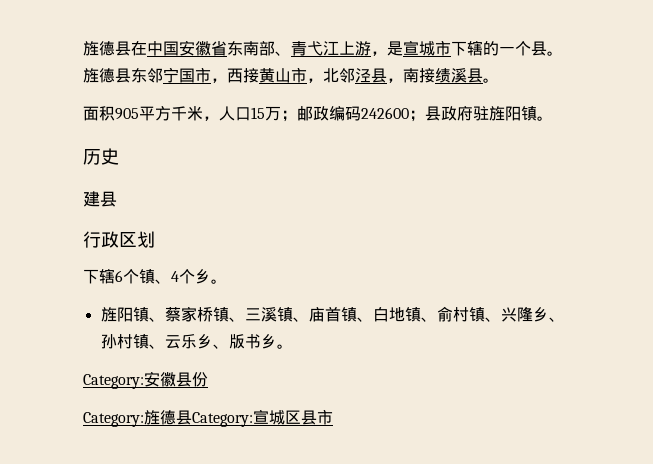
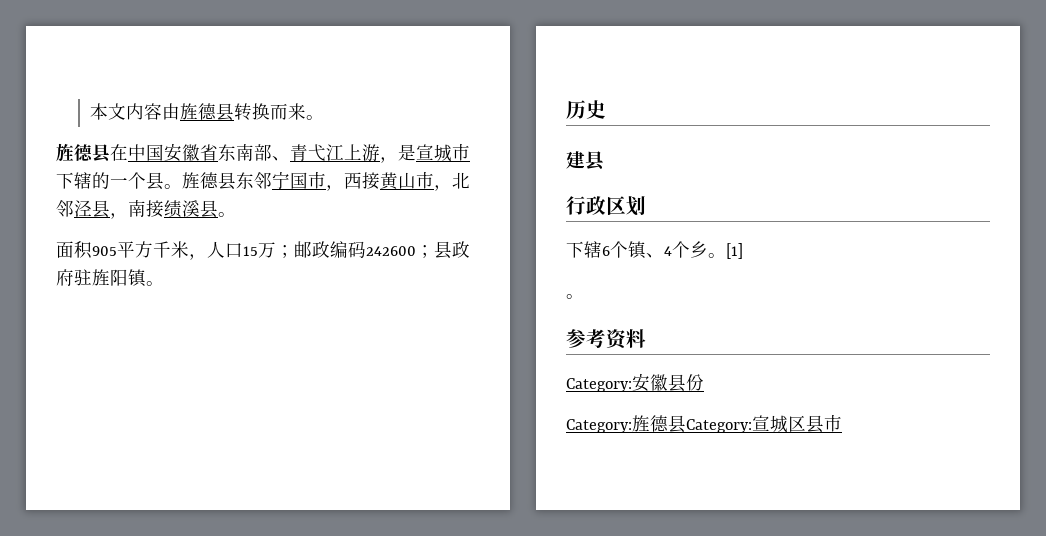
(83, 48) none -> [89,103,324,121] 本文内容由旌德县转换而来。 //
[100,306,565,322] [100,334,293,349] // 旌阳镇、蔡家桥镇、三溪镇、庙首镇、白地镇、俞村镇、兴隆乡、孙村镇、云乐乡、版书乡。 -> [726,243,743,259] [566,294,584,299] [566,329,646,350] [1] // 。 // 参考资料

